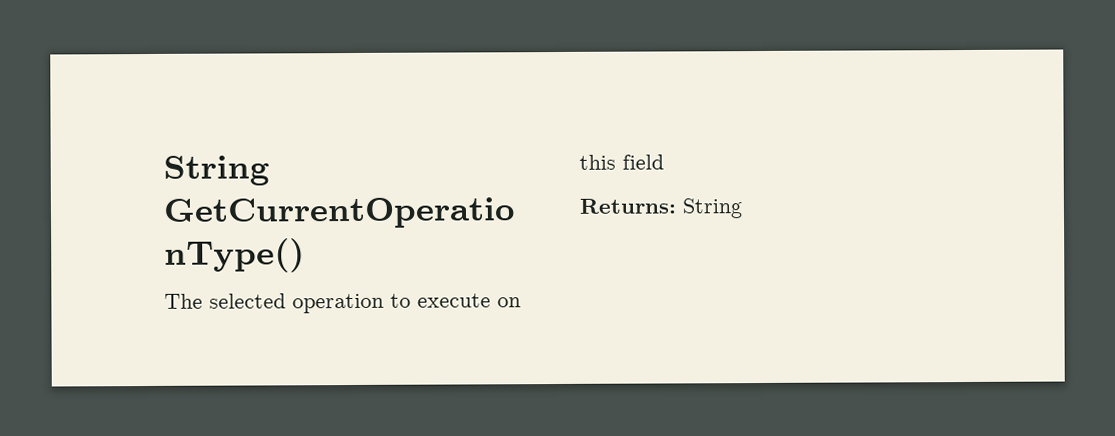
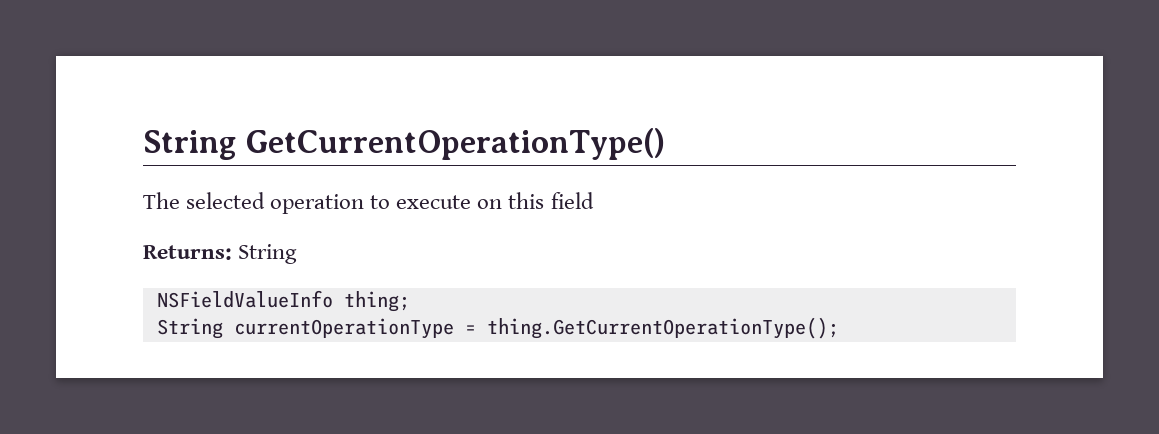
(743, 208) none -> [156,290,410,312] [156,317,839,339] // NSFieldValueInfo thing; // String currentOperationType = thing.GetCurrentOperationType();

